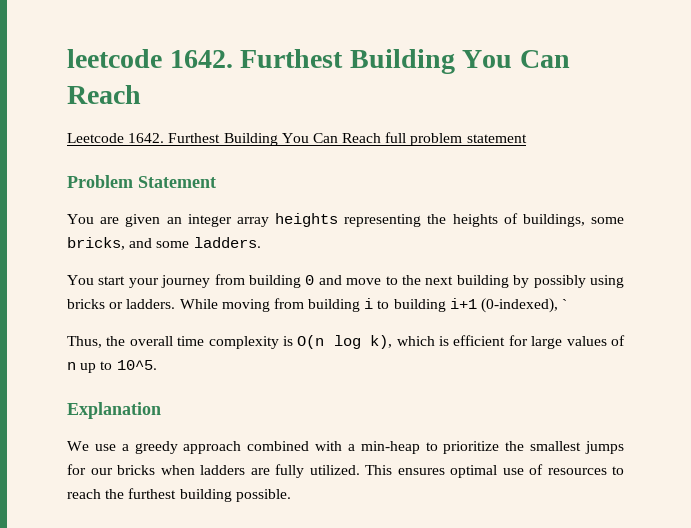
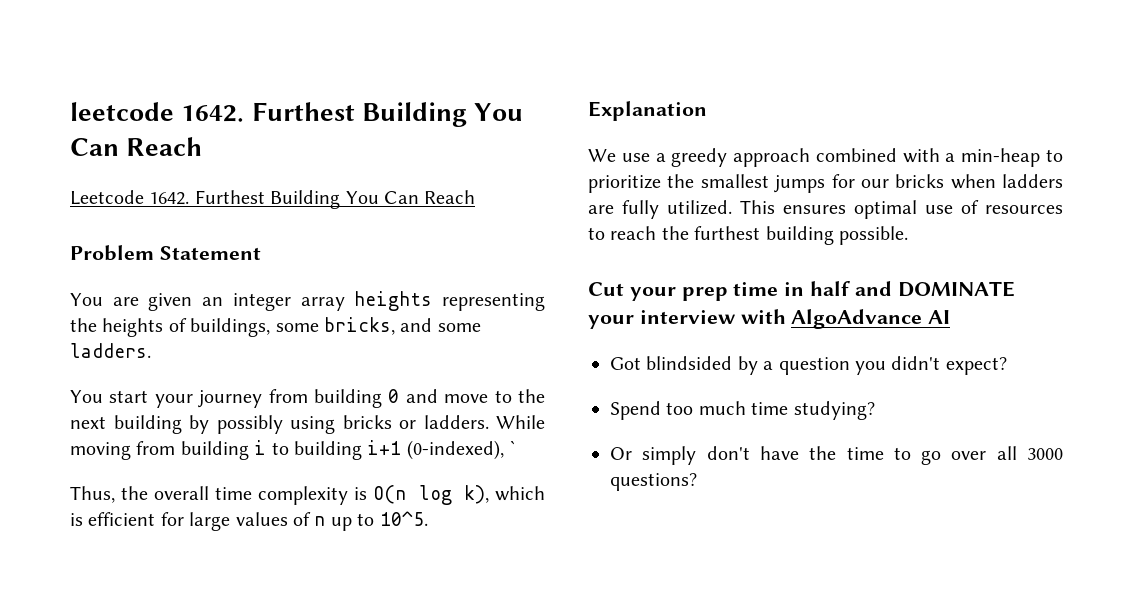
[385,132,527,146] full problem statement -> (476, 197) none
(291, 495) none -> [588,281,1015,301] [588,309,951,329] [610,356,1007,375] [610,401,875,420] [610,446,1063,465] [610,473,697,491] // Cut your prep time in half and DOMINATE your interview with AlgoAdvance AI // Got blindsided by a question you didn't expect? // Spend too much time studying? // Or simply don't have the time to go over all 3000 questions?

